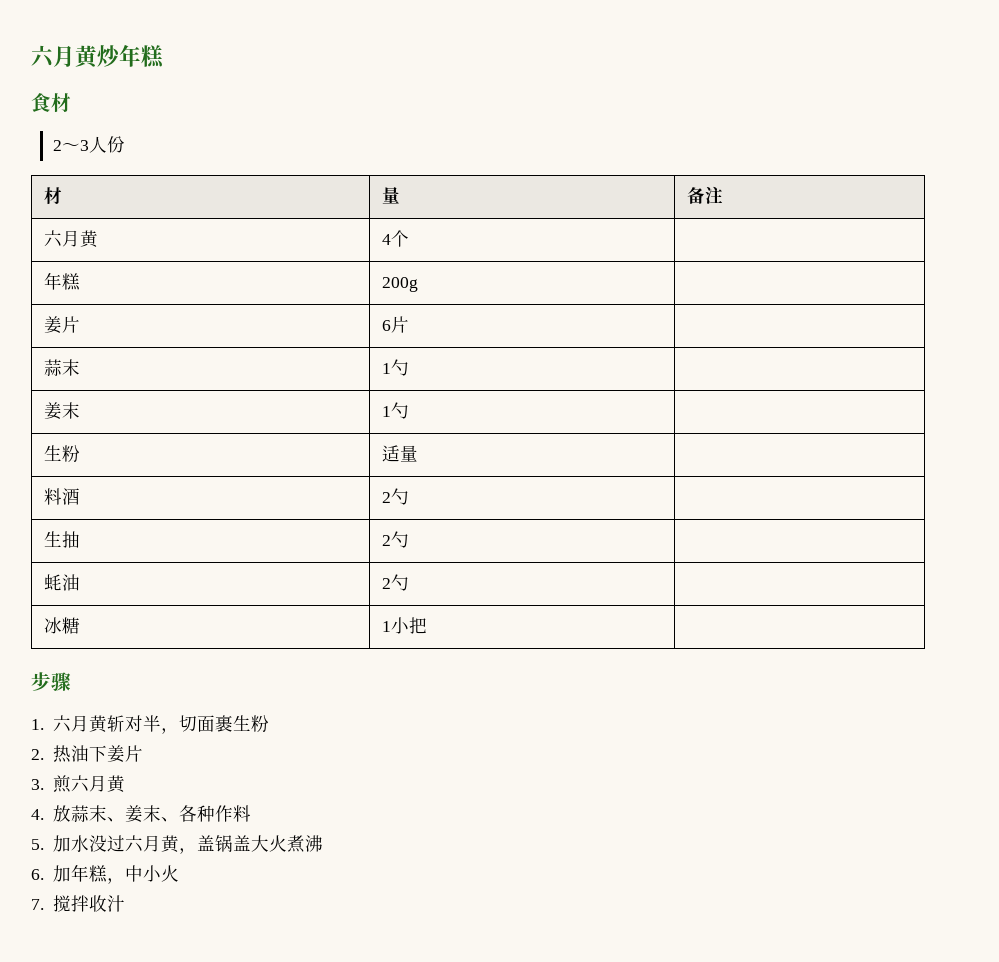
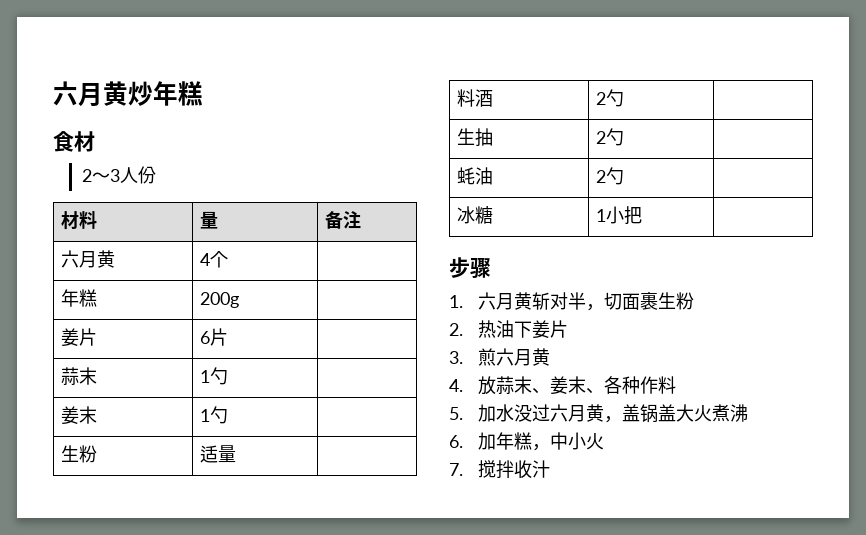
(62, 196) none -> [78,211,97,229] 料

